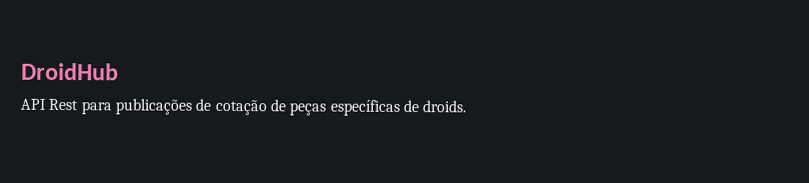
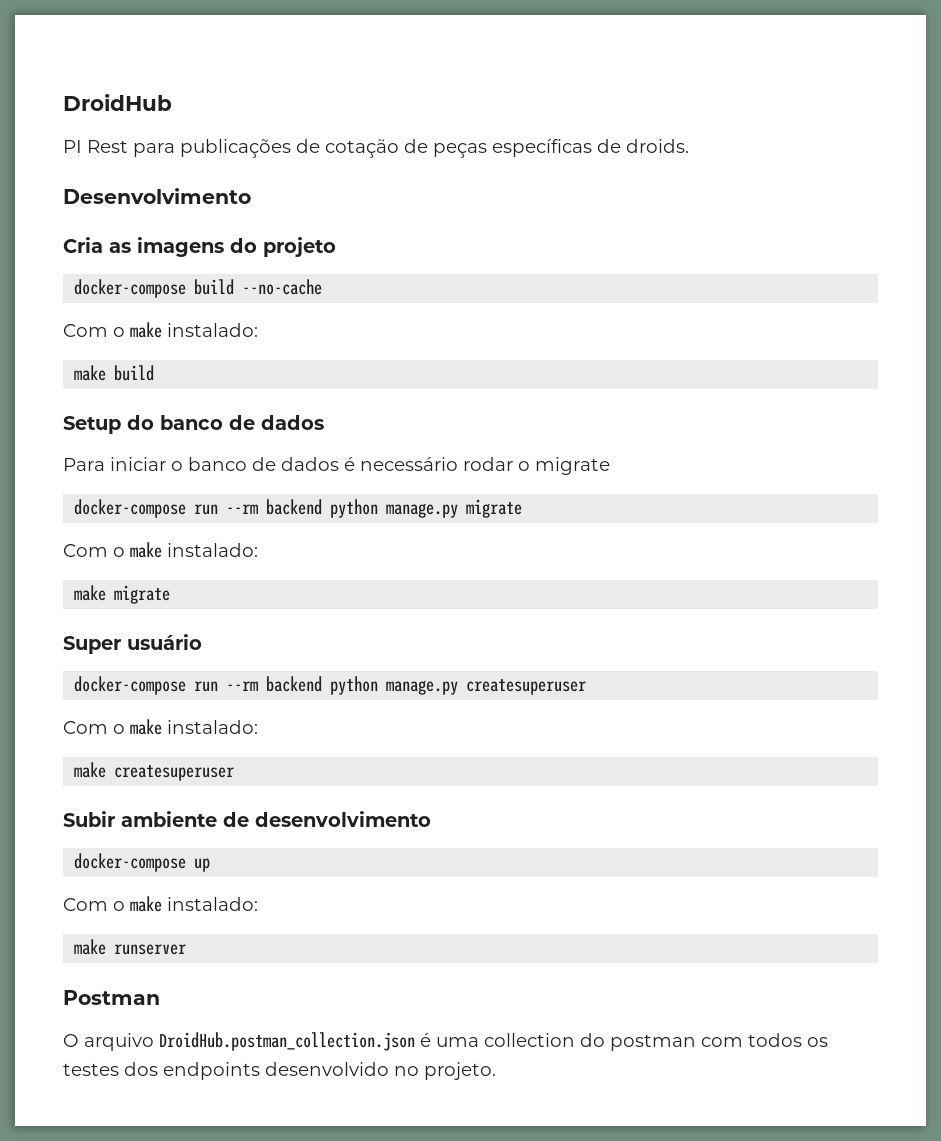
[20,98,46,110] API -> [63,140,82,153] PI
(467, 106) none -> [63,188,251,204] [63,237,336,257] [74,279,323,298] [63,322,258,338] [74,365,155,381] [63,415,324,434] [63,457,610,475] [74,499,523,518] [63,542,258,558] [74,585,171,604] [63,634,202,654] [74,676,587,695] [63,719,258,735] [74,762,235,781] [63,811,431,827] [74,853,211,872] [63,896,258,912] [74,939,187,955] [63,990,160,1005] [63,1032,828,1051] [63,1062,496,1080] // Desenvolvimento // Cria as imagens do projeto // docker-compose build --no-cache // Com o make instalado: // make build // Setup do banco de dados // Para iniciar o banco de dados é necessário rodar o migrate // docker-compose run --rm backend python manage.py migrate // Com o make instalado: // make migrate // Super usuário // docker-compose run --rm backend python manage.py createsuperuser // Com o make instalado: // make createsuperuser // Subir ambiente de desenvolvimento // docker-compose up // Com o make instalado: // make runserver // Postman // O arquivo DroidHub.postman_collection.json é uma collection do postman com todos os testes dos endpoints desenvolvido no projeto.

